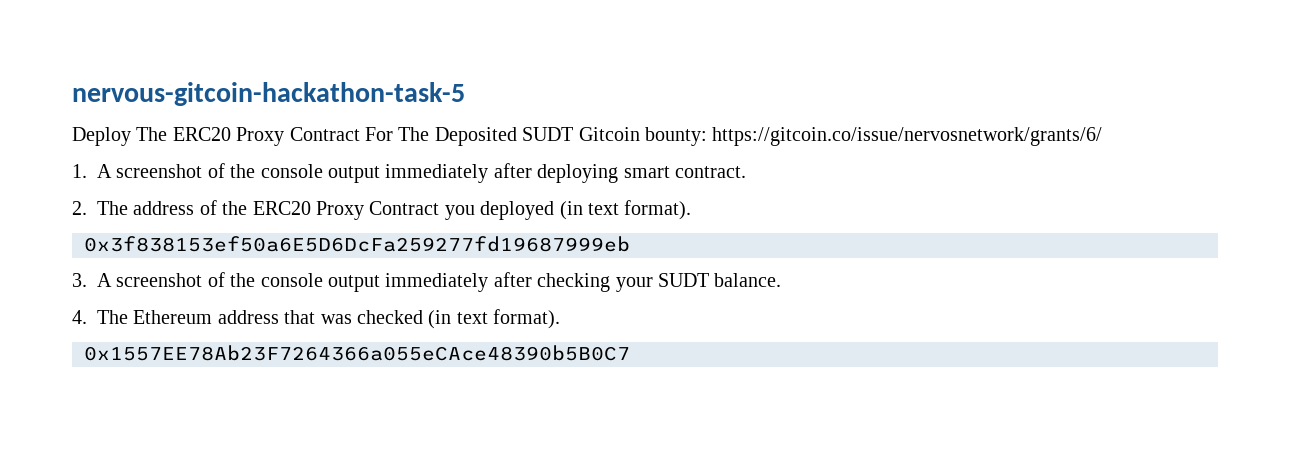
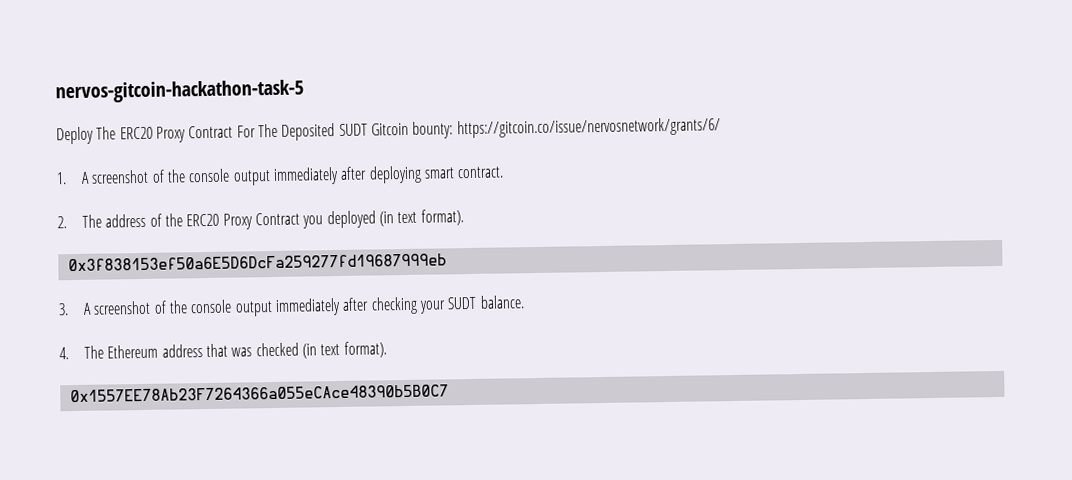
[72,82,465,106] nervous-gitcoin-hackathon-task-5 -> [55,79,304,104] nervos-gitcoin-hackathon-task-5

